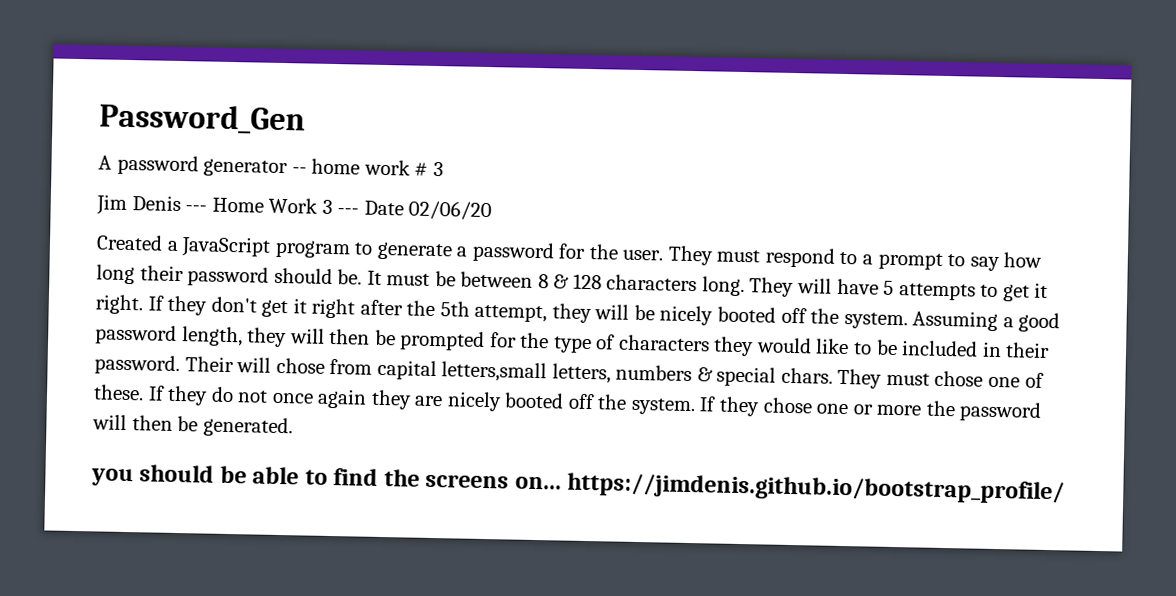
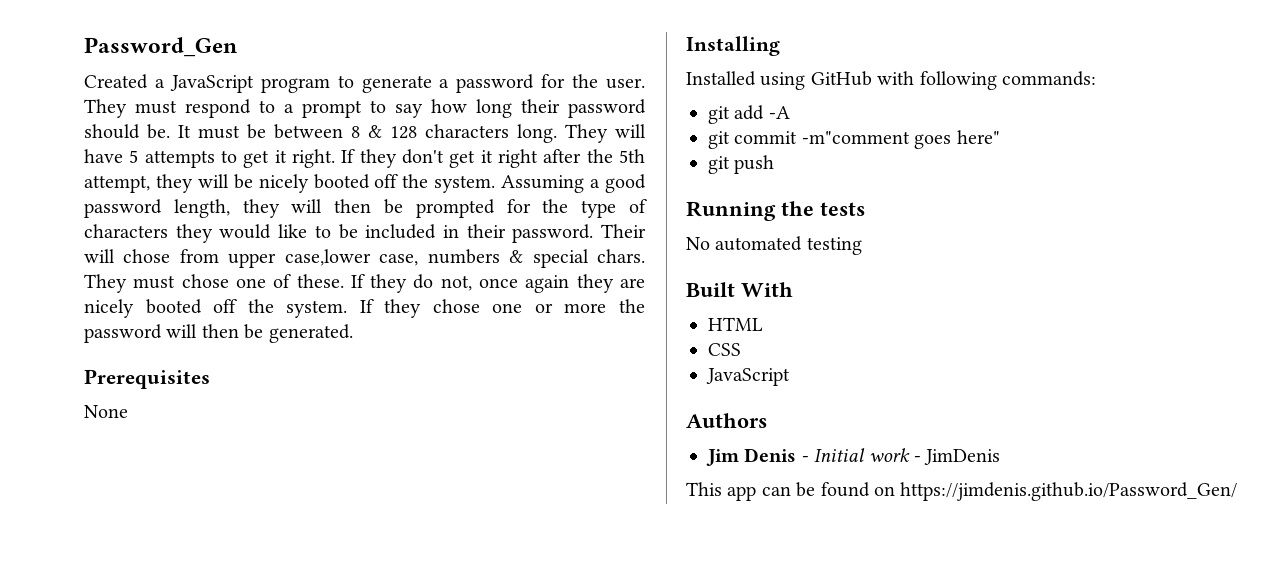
[98,154,444,178] [96,194,493,221] // A password generator -- home work # 3 // Jim Denis --- Home Work 3 --- Date 02/06/20 -> (237, 47) none
[376,359,611,384] capital letters,small letters, -> [228,249,419,268] upper case,lower case,
[237,390,269,403] not -> [440,275,472,291] not,
[91,464,1066,505] you should be able to find the screens on... https://jimdenis.github.io/bootstrap_profile/ -> [84,369,210,389] [84,405,128,418] [686,36,780,56] [686,71,1096,90] [708,105,790,124] [708,130,1000,149] [708,155,775,174] [686,201,865,221] [686,236,862,255] [686,282,793,297] [708,317,763,331] [708,343,741,356] [706,368,790,386] [686,413,767,428] [706,448,1001,466] [686,482,1238,501] Prerequisites // None // Installing // Installed using GitHub with following commands: // git add -A // git commit -m"comment goes here" // git push // Running the tests // No automated testing // Built With // HTML // CSS // JavaScript // Authors // Jim Denis - Initial work - JimDenis // This app can be found on https://jimdenis.github.io/Password_Gen/

